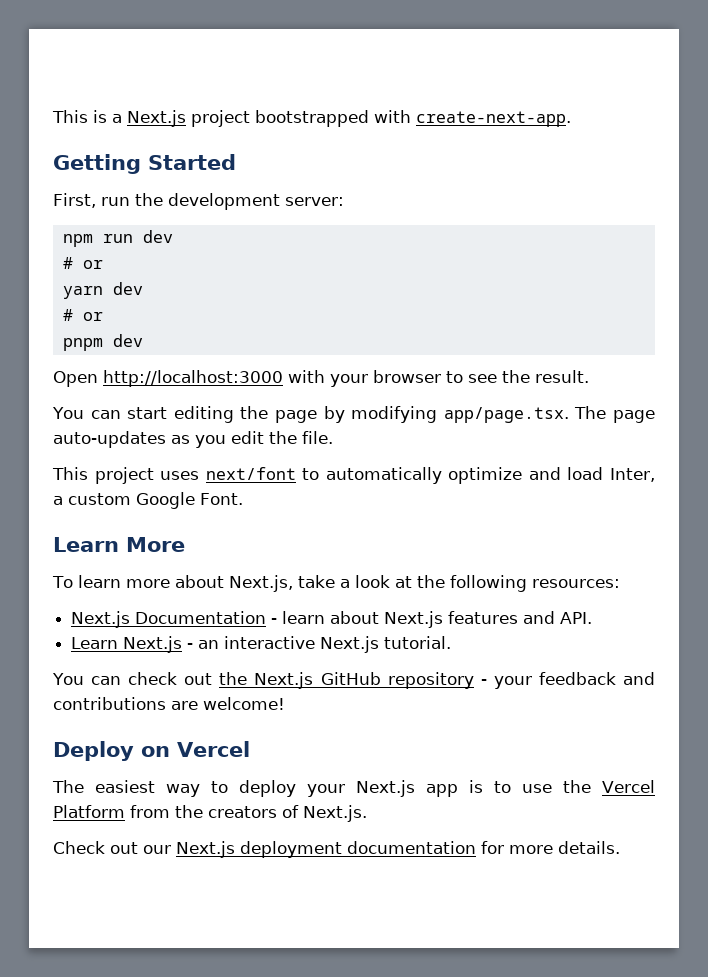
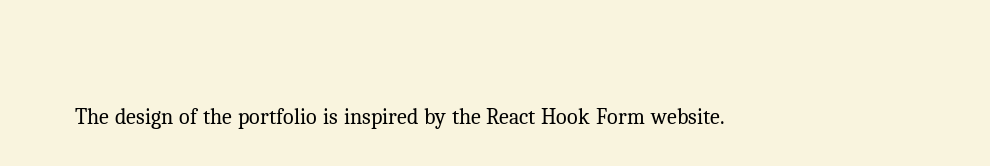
[52,110,571,127] [53,154,236,174] [53,193,344,210] [62,230,173,247] [62,257,103,269] [62,282,143,299] [62,309,103,321] [62,334,143,351] [53,370,589,387] [52,406,655,423] [53,431,333,448] [52,467,655,484] [53,492,243,509] [53,537,185,552] [52,575,620,592] [71,611,593,628] [71,636,452,653] [52,672,655,689] [53,697,285,710] [53,741,250,761] [52,780,656,797] [53,805,367,822] [53,841,620,858] This is a Next.js project bootstrapped with create-next-app. // Getting Started // First, run the development server: // npm run dev // # or // yarn dev // # or // pnpm dev // Open http://localhost:3000 with your browser to see the result. // You can start editing the page by modifying app/page.tsx. The page auto-updates as you edit the file. // This project uses next/font to automatically optimize and load Inter, a custom Google Font. // Learn More // To learn more about Next.js, take a look at the following resources: // Next.js Documentation - learn about Next.js features and API. // Learn Next.js - an interactive Next.js tutorial. // You can check out the Next.js GitHub repository - your feedback and contributions are welcome! // Deploy on Vercel // The easiest way to deploy your Next.js app is to use the Vercel Platform from the creators of Next.js. // Check out our Next.js deployment documentation for more details. -> [75,108,726,129] The design of the portfolio is inspired by the React Hook Form website.

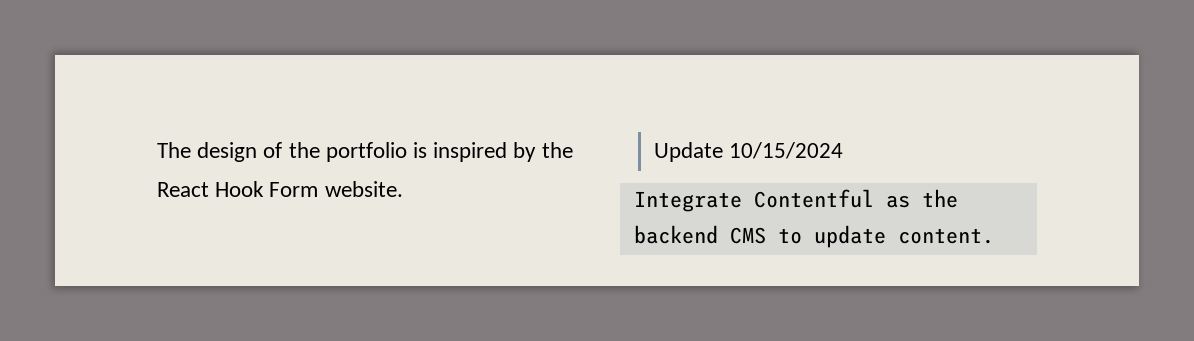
(726, 116) none -> [653,142,844,162] [633,189,958,212] [633,225,994,248] // Update 10/15/2024 // Integrate Contentful as the backend CMS to update content.

